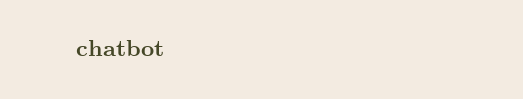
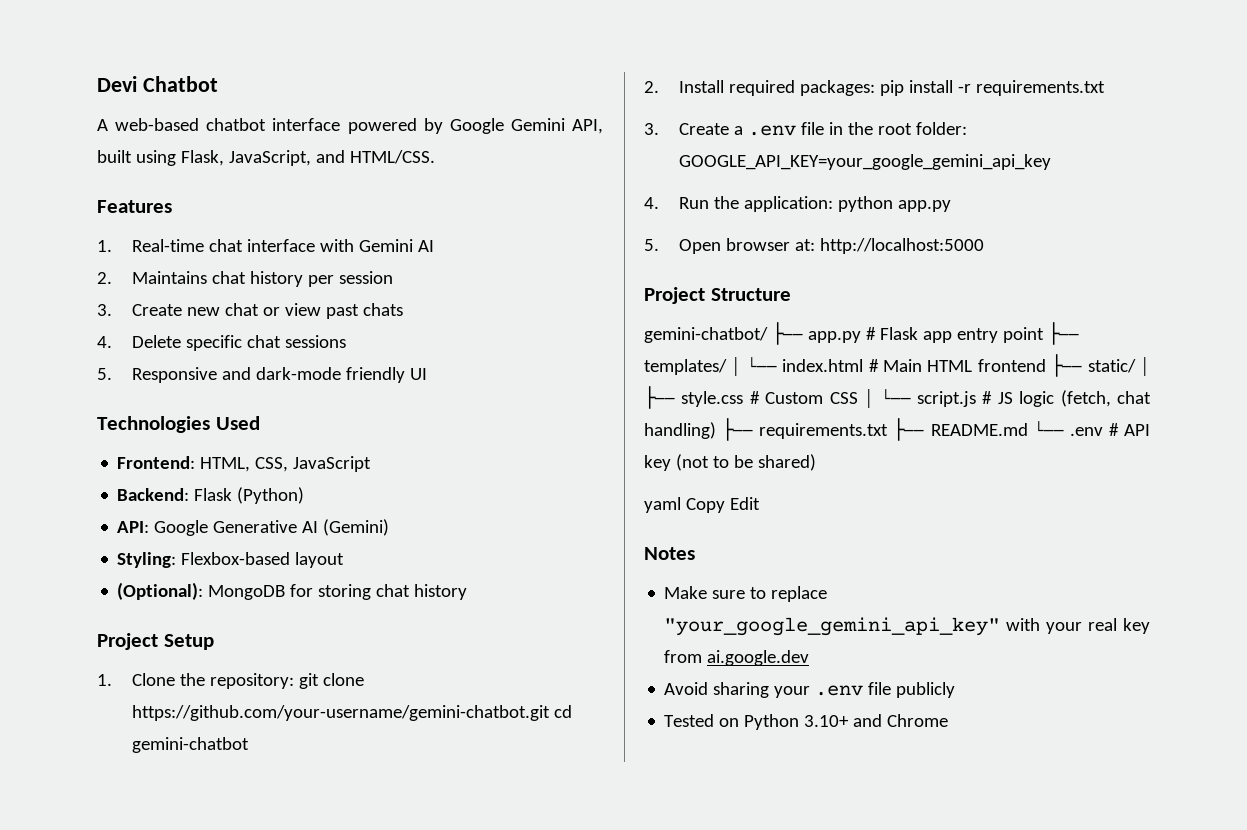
[76,40,164,56] chatbot -> [97,76,218,92] [97,118,603,134] [97,150,435,166] [97,200,172,213] [97,239,434,252] [97,271,393,287] [97,303,403,319] [97,335,346,351] [97,367,427,383] [97,416,260,433] [117,456,372,472] [117,487,305,504] [117,519,390,536] [117,552,345,568] [117,582,468,600] [97,633,214,650] [97,673,364,689] [131,705,572,721] [131,737,249,753] [644,80,1105,96] [644,122,967,136] [678,154,1051,170] [644,196,951,212] [644,238,984,254] [644,287,791,304] [644,322,1079,345] [644,354,1150,377] [644,386,1151,409] [644,418,1150,441] [644,454,816,471] [644,497,760,513] [644,547,695,560] [664,586,828,602] [664,617,1150,636] [664,650,810,666] [664,682,956,698] [664,714,949,730] Devi Chatbot // A web-based chatbot interface powered by Google Gemini API, built using Flask, JavaScript, and HTML/CSS. // Features // 1. Real-time chat interface with Gemini AI // 2. Maintains chat history per session // 3. Create new chat or view past chats // 4. Delete specific chat sessions // 5. Responsive and dark-mode friendly UI // Technologies Used // Frontend: HTML, CSS, JavaScript // Backend: Flask (Python) // API: Google Generative AI (Gemini) // Styling: Flexbox-based layout // (Optional): MongoDB for storing chat history // Project Setup // 1. Clone the repository: git clone https://github.com/your-username/gemini-chatbot.git cd gemini-chatbot // 2. Install required packages: pip install -r requirements.txt // 3. Create a .env file in the root folder: GOOGLE_API_KEY=your_google_gemini_api_key // 4. Run the application: python app.py // 5. Open browser at: http://localhost:5000 // Project Structure // gemini-chatbot/ ├── app.py # Flask app entry point ├── templates/ │ └── index.html # Main HTML frontend ├── static/ │ ├── style.css # Custom CSS │ └── script.js # JS logic (fetch, chat handling) ├── requirements.txt ├── README.md └── .env # API key (not to be shared) // yaml Copy Edit // Notes // Make sure to replace "your_google_gemini_api_key" with your real key from ai.google.dev // Avoid sharing your .env file publicly // Tested on Python 3.10+ and Chrome

